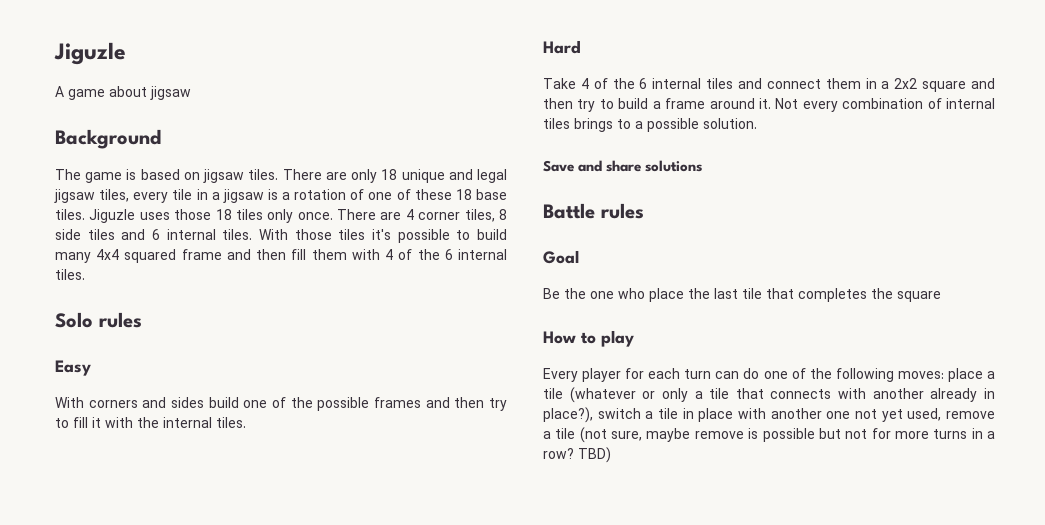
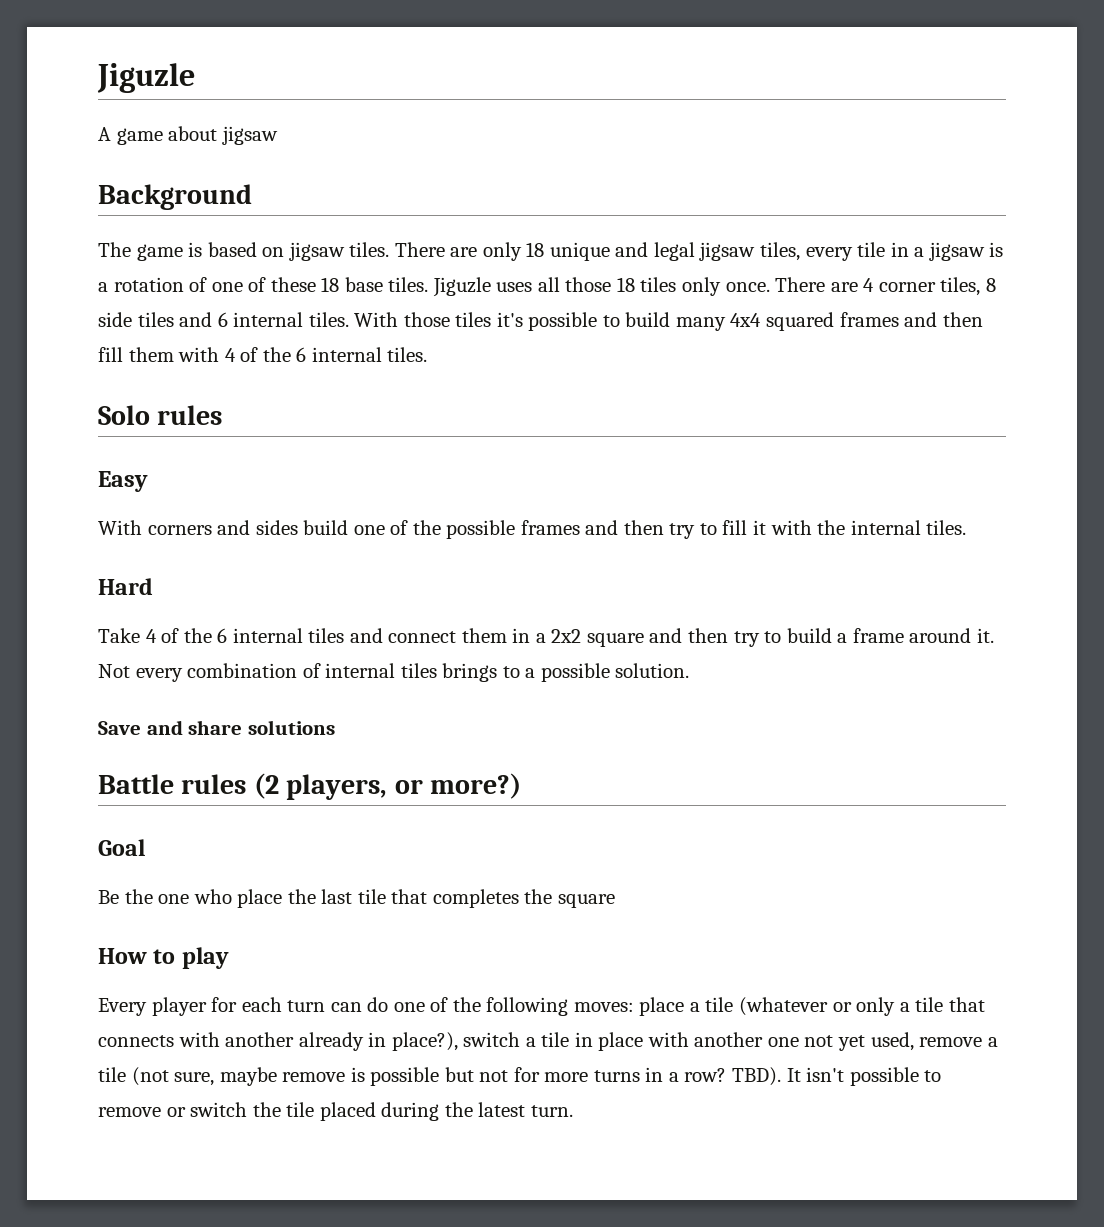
(170, 216) none -> [537,277,560,292] all
[181,249,222,260] frame -> [839,312,899,327] frames
(644, 211) none -> [253,773,522,800] (2 players, or more?)
[578,447,611,463] TBD) -> [732,1067,942,1086] [98,1102,573,1121] TBD). It isn't possible to remove or switch the tile placed during the latest turn.

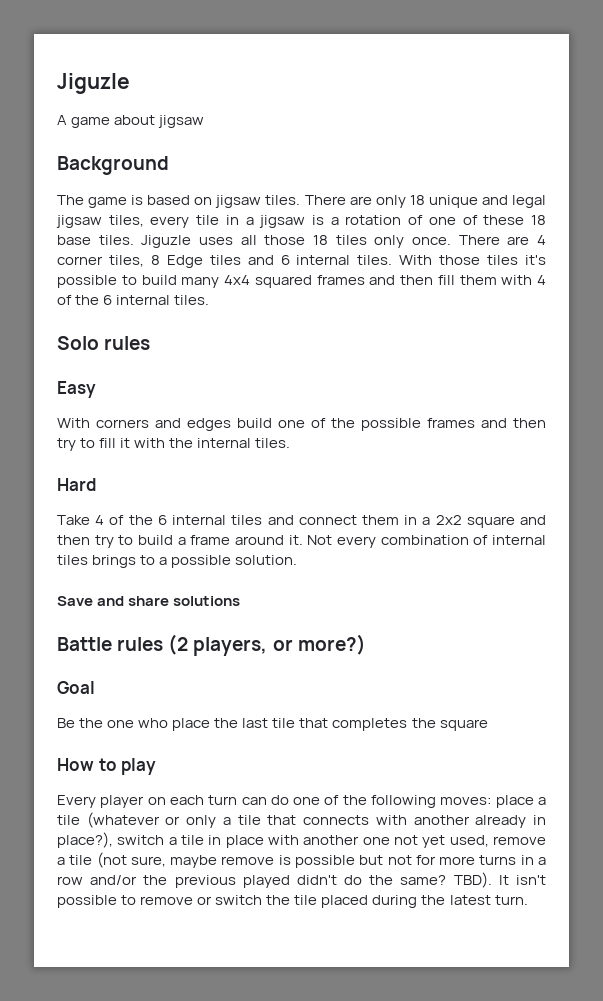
[98,312,132,327] side -> [166,255,203,268] Edge
[255,520,298,535] sides -> [187,418,231,431] edges
[211,997,238,1012] for -> [147,797,166,805] on
[684,1068,727,1082] row? -> [57,875,447,888] row and/or the previous played didn't do the same?

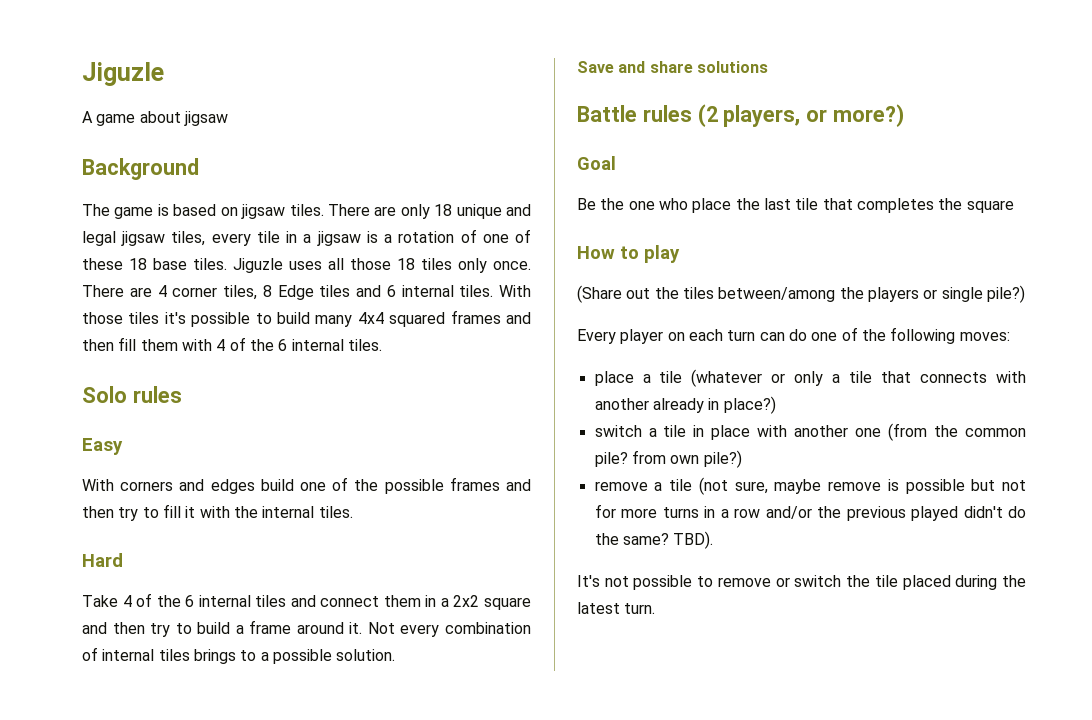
(157, 766) none -> [577,285,1025,303] // (Share out the tiles between/among the players or single pile?)
(492, 801) none -> (1010, 336) //
[57,832,113,848] place?), -> [723,396,776,414] place?) //
[394,835,489,848] not yet used, -> [888,423,1026,441] [594,450,742,468] (from the common pile? from own pile?) //
[498,875,546,885] It isn't -> [577,575,629,587] // It's not

